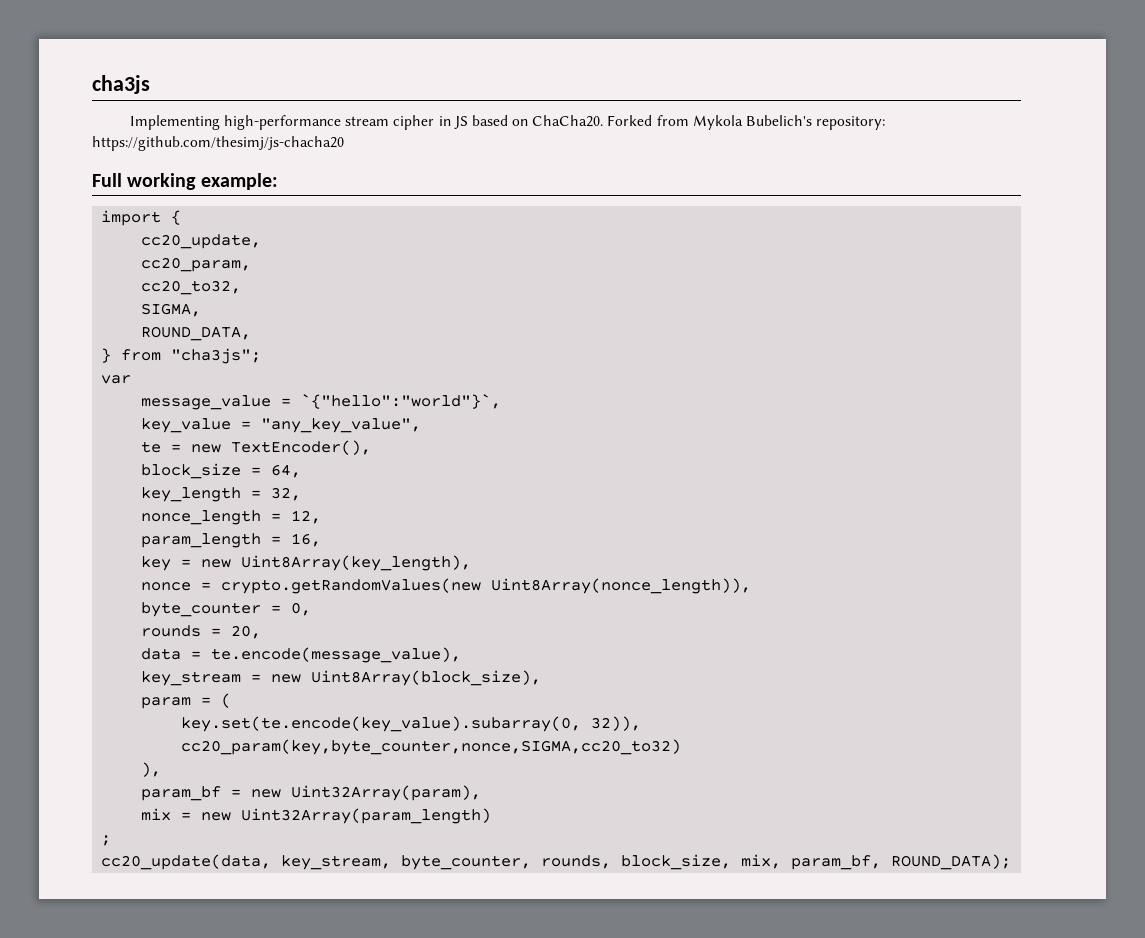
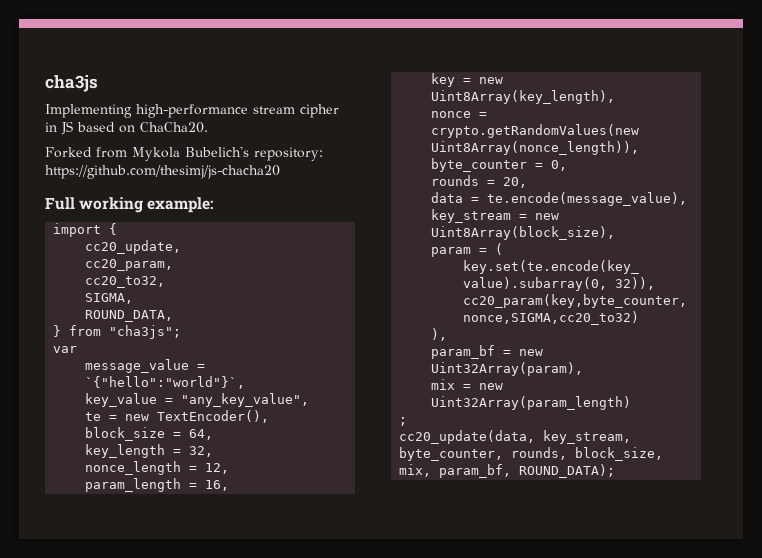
(604, 121) none -> (208, 127) //

